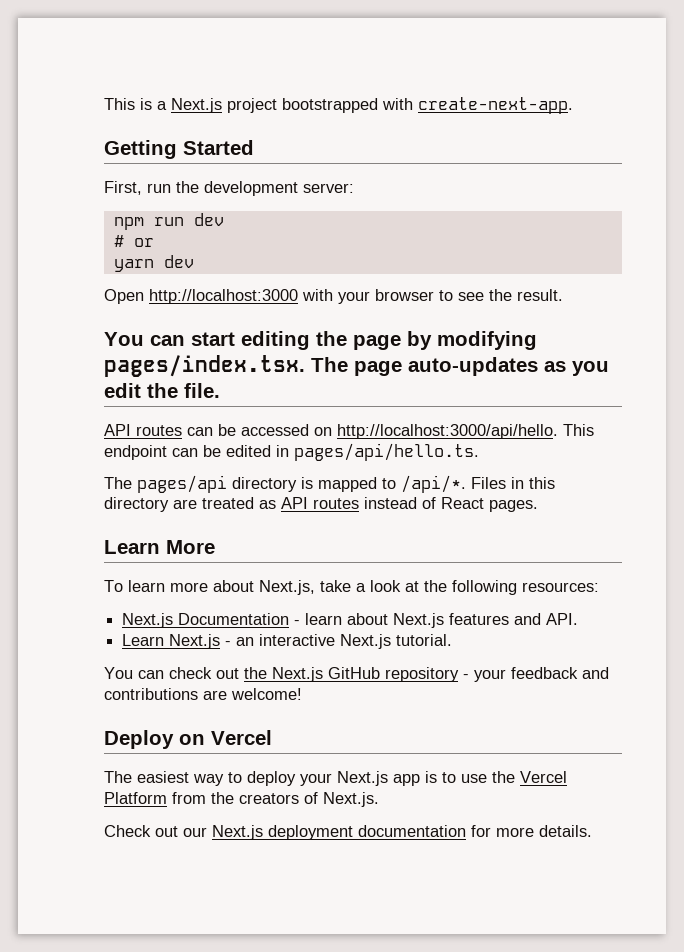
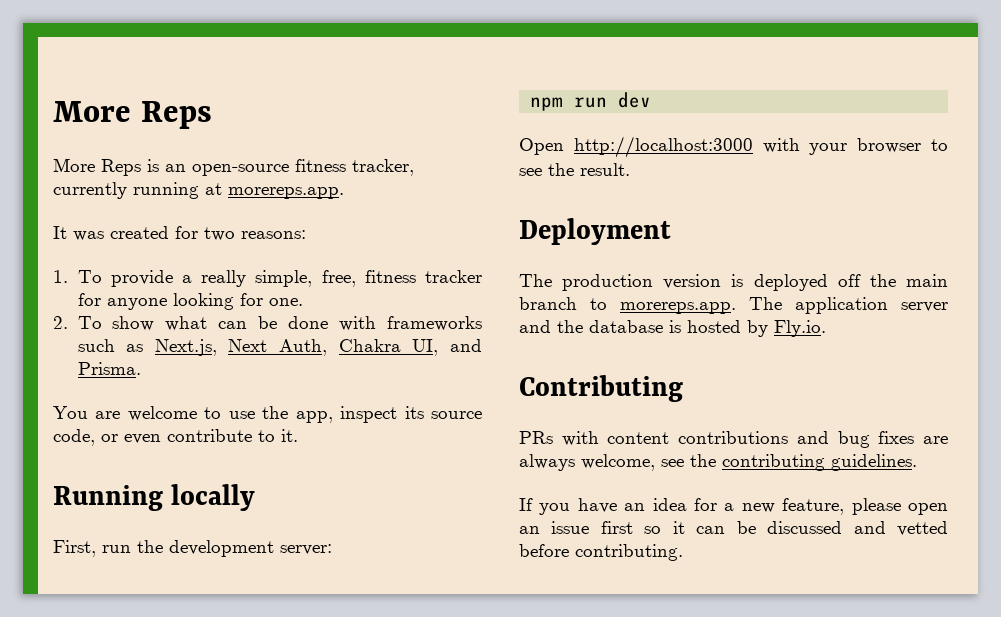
[104,97,573,114] [104,140,254,159] This is a Next.js project bootstrapped with create-next-app. // Getting Started -> [53,101,212,129] [53,158,414,176] [53,182,344,199] [53,226,306,241] [53,270,483,287] [77,293,303,310] [53,316,482,331] [77,339,483,356] [77,362,141,375] [53,406,483,423] [53,429,298,446] [53,484,256,511] More Reps // More Reps is an open-source fitness tracker, currently running at morereps.app. // It was created for two reasons: // 1. To provide a really simple, free, fitness tracker for anyone looking for one. // 2. To show what can be done with frameworks such as Next.js, Next Auth, Chakra UI, and Prisma. // You are welcome to use the app, inspect its source code, or even contribute to it. // Running locally
[113,235,154,247] [113,255,194,272] // # or // yarn dev -> (652, 100) none
[104,331,537,350] [104,355,609,377] [104,383,220,398] [104,424,594,439] [104,443,479,461] [104,475,555,493] [104,497,538,512] [104,540,215,554] [104,580,599,595] [122,613,579,628] [122,634,453,649] [104,667,609,682] [104,688,302,700] [104,730,272,749] [104,771,567,786] [104,792,379,807] [104,825,592,840] You can start editing the page by modifying pages/index.tsx. The page auto-updates as you edit the file. // API routes can be accessed on http://localhost:3000/api/hello. This endpoint can be edited in pages/api/hello.ts. // The pages/api directory is mapped to /api/*. Files in this directory are treated as API routes instead of React pages. // Learn More // To learn more about Next.js, take a look at the following resources: // Next.js Documentation - learn about Next.js features and API. // Learn Next.js - an interactive Next.js tutorial. // You can check out the Next.js GitHub repository - your feedback and contributions are welcome! // Deploy on Vercel // The easiest way to deploy your Next.js app is to use the Vercel Platform from the creators of Next.js. // Check out our Next.js deployment documentation for more details. -> [519,218,671,245] [519,274,948,291] [519,297,948,314] [519,320,826,337] [519,375,683,402] [519,431,948,448] [519,454,917,471] [519,498,948,515] [519,521,948,536] [519,544,683,561] Deployment // The production version is deployed off the main branch to morereps.app. The application server and the database is hosted by Fly.io. // Contributing // PRs with content contributions and bug fixes are always welcome, see the contributing guidelines. // If you have an idea for a new feature, please open an issue first so it can be discussed and vetted before contributing.

